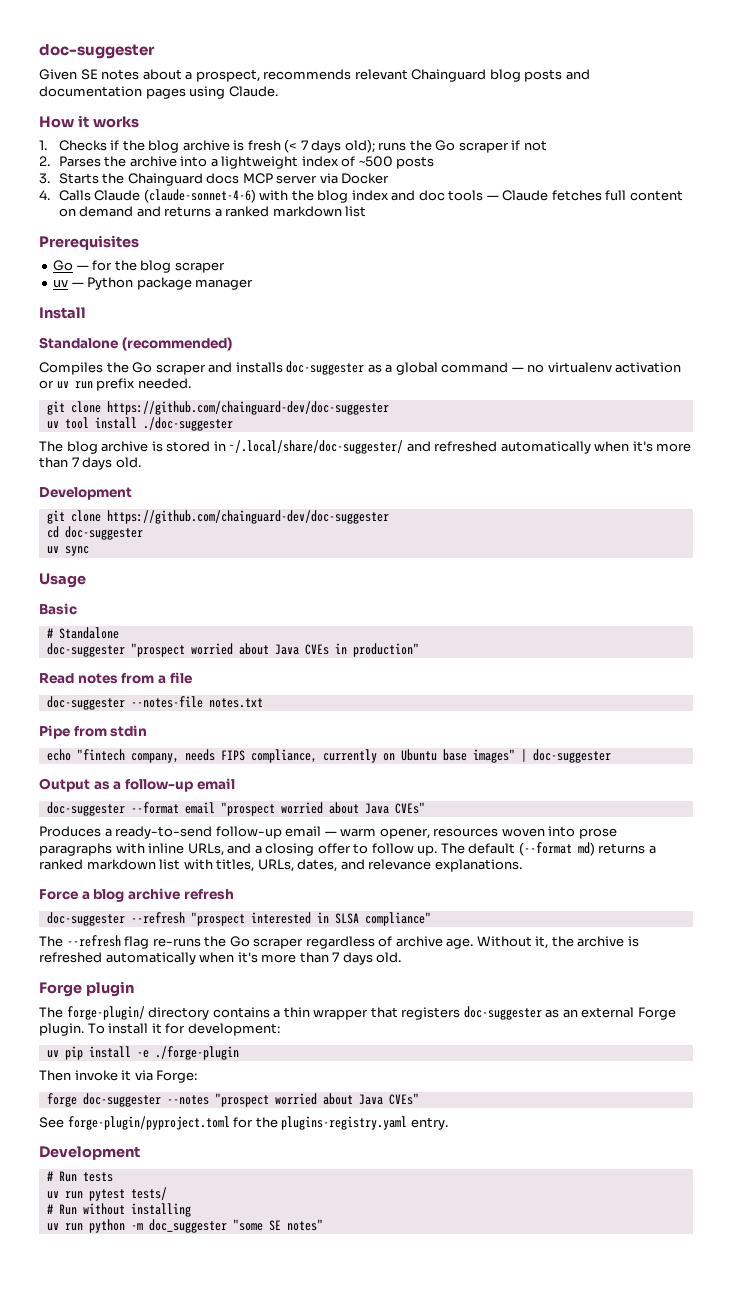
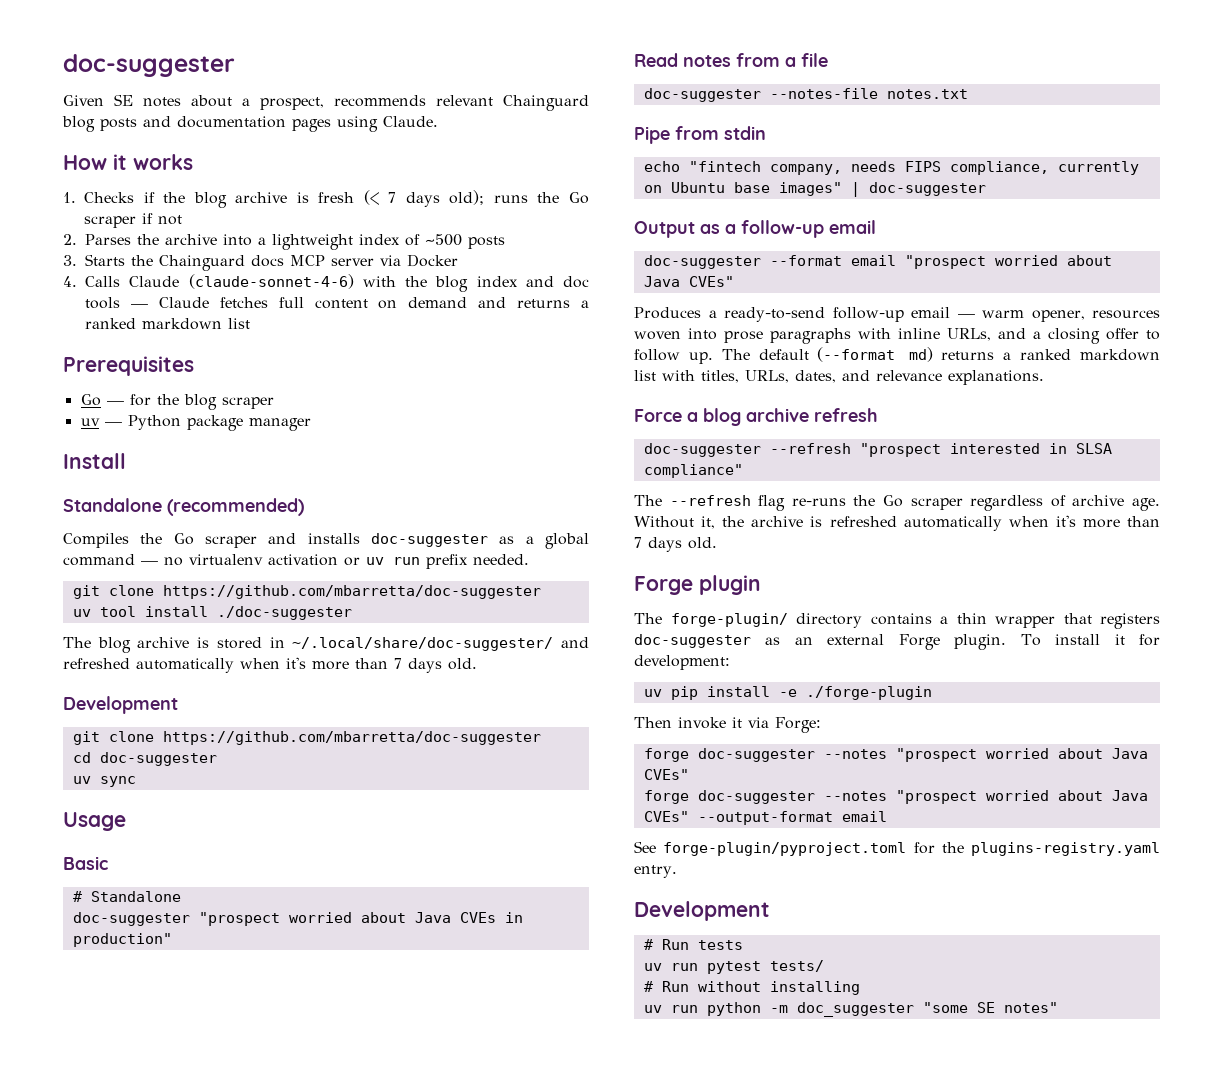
[106,401,389,415] https://github.com/chainguard-dev/doc-suggester -> [162,585,541,599] https://github.com/mbarretta/doc-suggester
[106,510,389,524] https://github.com/chainguard-dev/doc-suggester -> [162,731,541,745] https://github.com/mbarretta/doc-suggester
(419, 1099) none -> [643,790,1148,804] [643,811,887,825] // forge doc-suggester --notes "prospect worried about Java CVEs" --output-format email

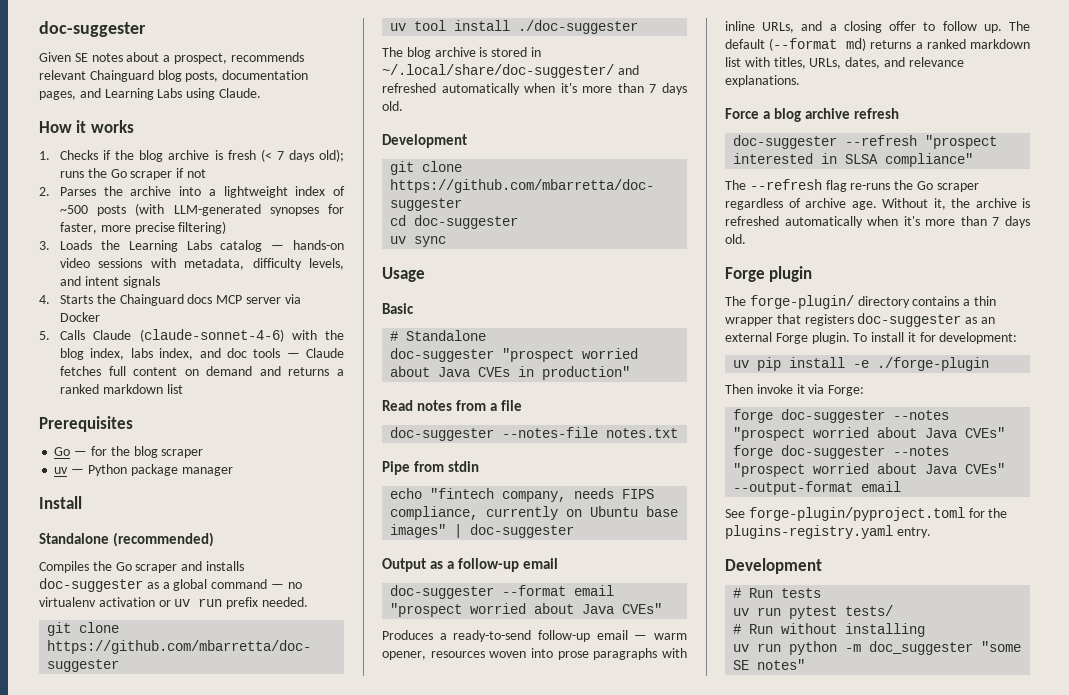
[100,116,331,132] posts and documentation pages -> [185,70,309,82] [39,88,183,100] posts, documentation pages, and Learning Labs
[63,255,77,266] // 3. -> [135,203,344,216] [59,221,227,234] [39,240,345,252] [59,258,345,270] [59,276,160,288] [39,295,50,304] (with LLM-generated synopses for faster, more precise filtering) // 3. Loads the Learning Labs catalog — hands-on video sessions with metadata, difficulty levels, and intent signals // 4.
[63,276,77,287] 4. -> [39,331,50,340] 5.
[476,276,518,287] index -> [90,348,194,360] index, labs index,

